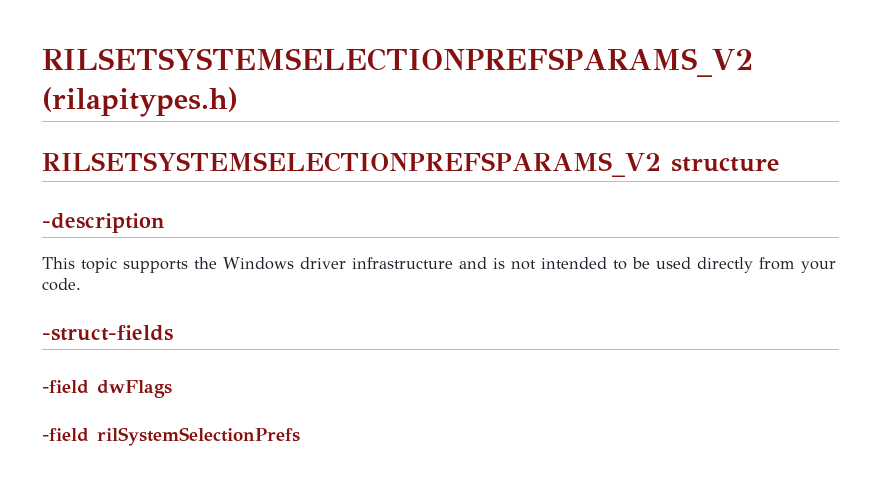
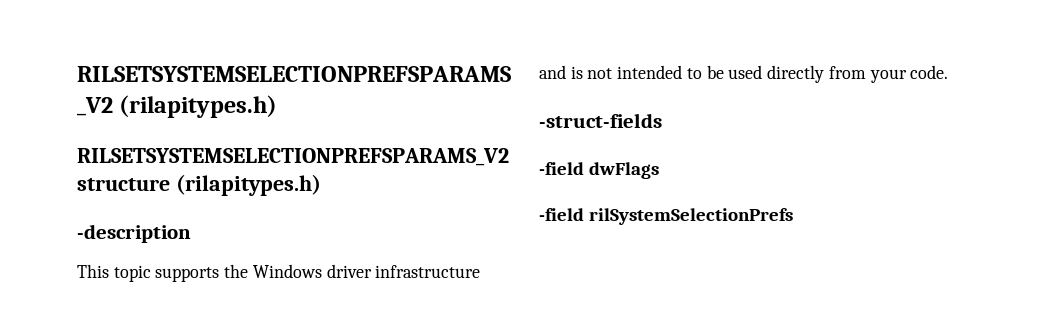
(779, 164) none -> [175,174,321,196] (rilapitypes.h)

